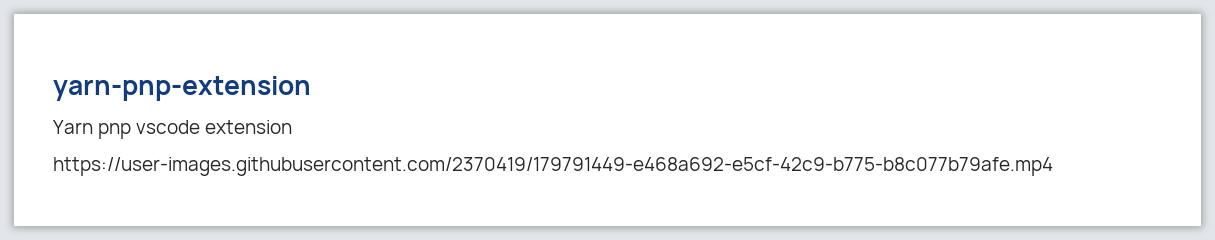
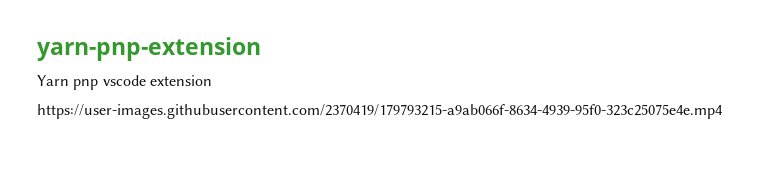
[53,157,1053,176] https://user-images.githubusercontent.com/2370419/179791449-e468a692-e5cf-42c9-b775-b8c077b79afe.mp4 -> [37,104,723,119] https://user-images.githubusercontent.com/2370419/179793215-a9ab066f-8634-4939-95f0-323c25075e4e.mp4

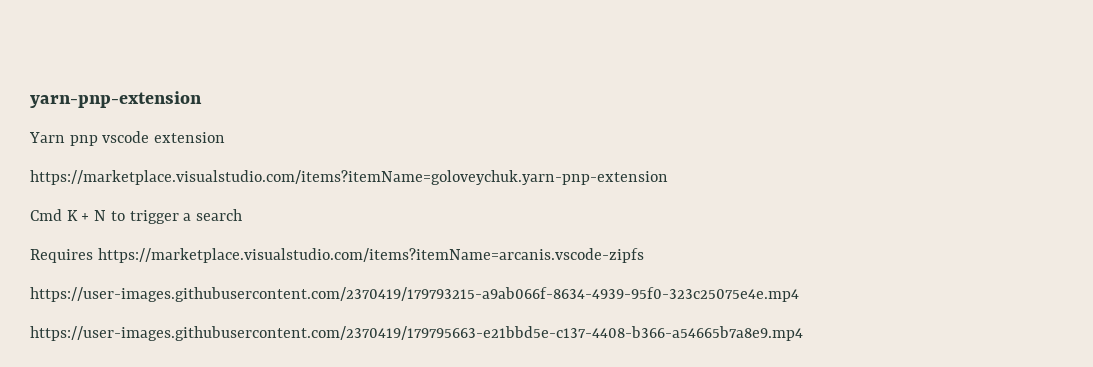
(212, 80) none -> [30,170,668,185] [30,209,243,224] [30,248,644,263] // https://marketplace.visualstudio.com/items?itemName=goloveychuk.yarn-pnp-extension // Cmd K + N to trigger a search // Requires https://marketplace.visualstudio.com/items?itemName=arcanis.vscode-zipfs
(723, 111) none -> [30,326,803,341] // https://user-images.githubusercontent.com/2370419/179795663-e21bbd5e-c137-4408-b366-a54665b7a8e9.mp4

